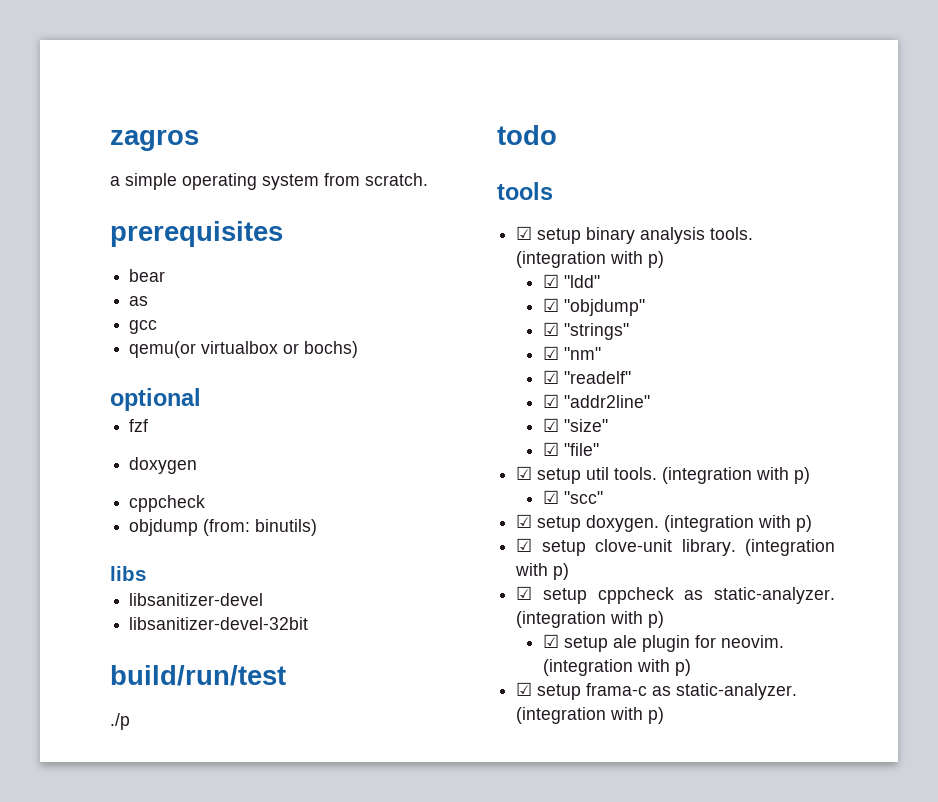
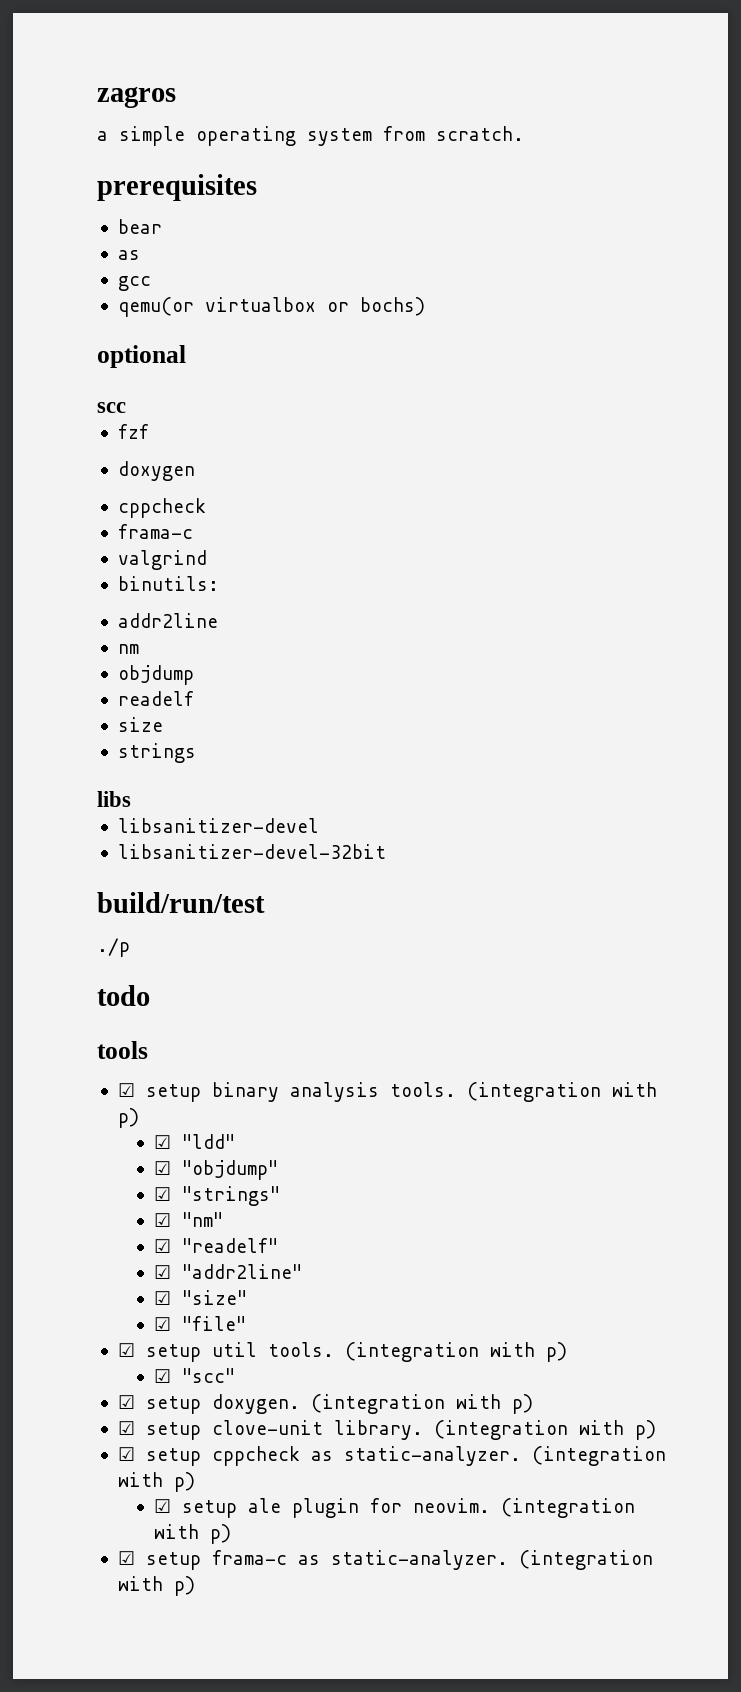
(201, 399) none -> [97,402,126,413] // scc
[129,519,318,536] objdump (from: binutils) -> [117,524,193,539] [117,550,207,570] [117,576,219,591] [117,613,218,628] [117,644,139,654] [117,665,194,685] [117,691,194,706] [117,717,163,732] [117,743,196,763] frama-c // valgrind // binutils: // addr2line // nm // objdump // readelf // size // strings

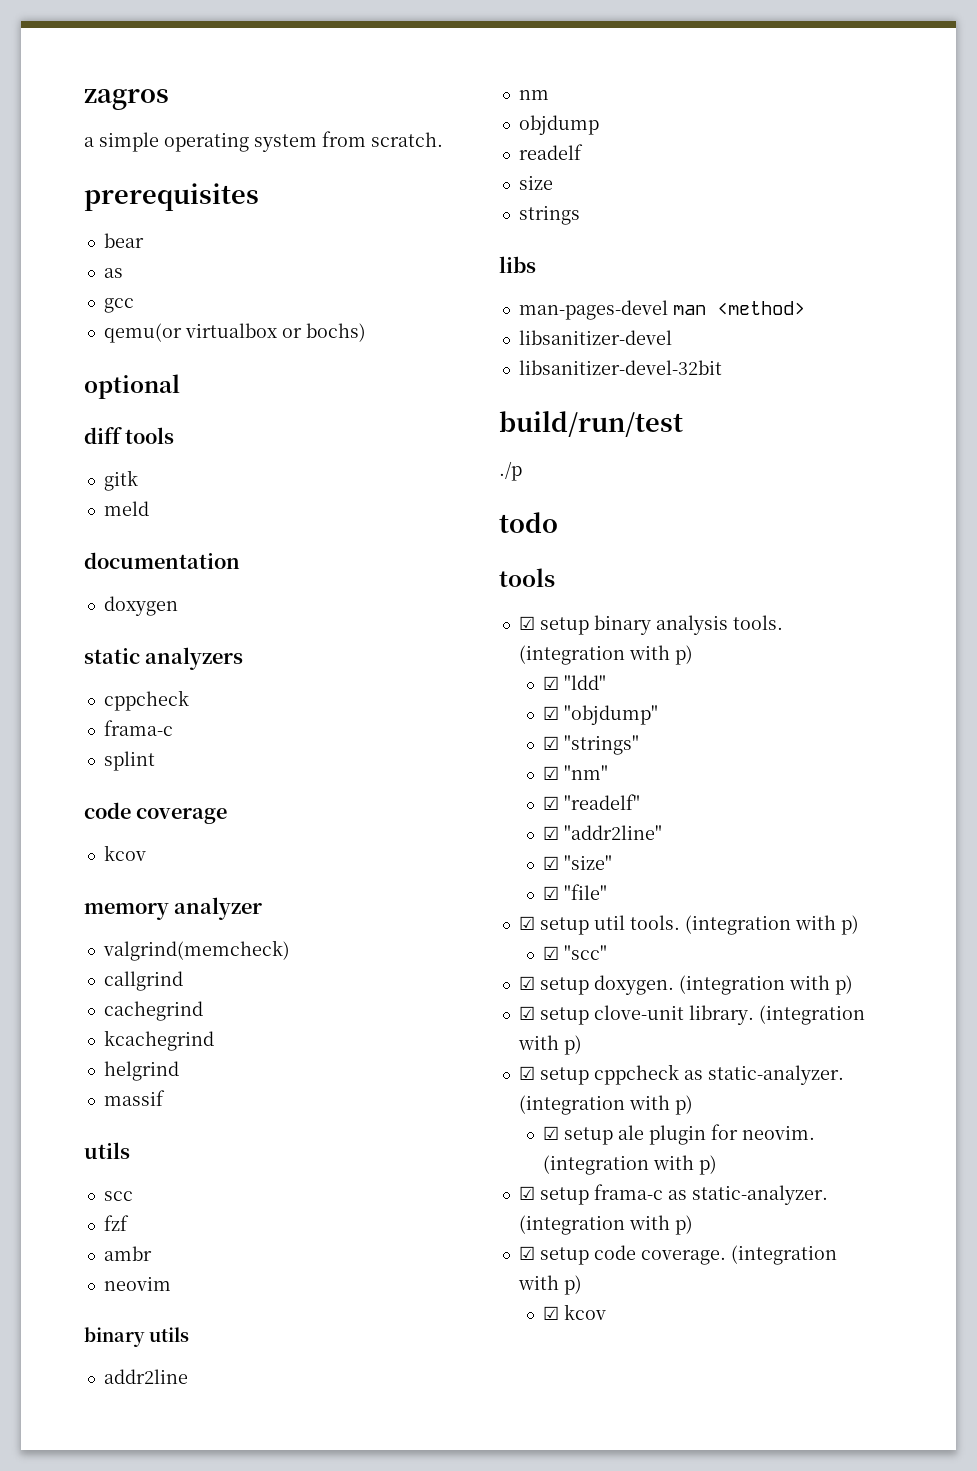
[97,402,126,413] [117,424,149,439] scc // fzf -> [84,427,175,444] [103,470,138,491] [103,501,149,516] [84,552,240,569] diff tools // gitk // meld // documentation
(195, 471) none -> [84,647,244,670] // static analyzers
[117,550,207,570] [117,576,219,591] valgrind // binutils: -> [103,751,155,771] [84,802,228,824] [103,845,146,861] [84,897,263,920] [102,940,290,961] [103,971,183,991] [103,1001,203,1021] [103,1030,214,1051] [103,1061,179,1081] [103,1090,165,1106] [84,1142,130,1159] [103,1191,133,1201] [103,1215,129,1231] [103,1246,152,1261] [103,1276,171,1291] [84,1327,189,1347] splint // code coverage // kcov // memory analyzer // valgrind(memcheck) // callgrind // cachegrind // kcachegrind // helgrind // massif // utils // scc // fzf // ambr // neovim // binary utils
(131, 799) none -> [518,300,805,320] // man-pages-devel man <method>
(195, 1586) none -> [518,1245,837,1265] [517,1275,582,1295] [543,1304,607,1320] // ☑ setup code coverage. (integration with p) // ☑ kcov

